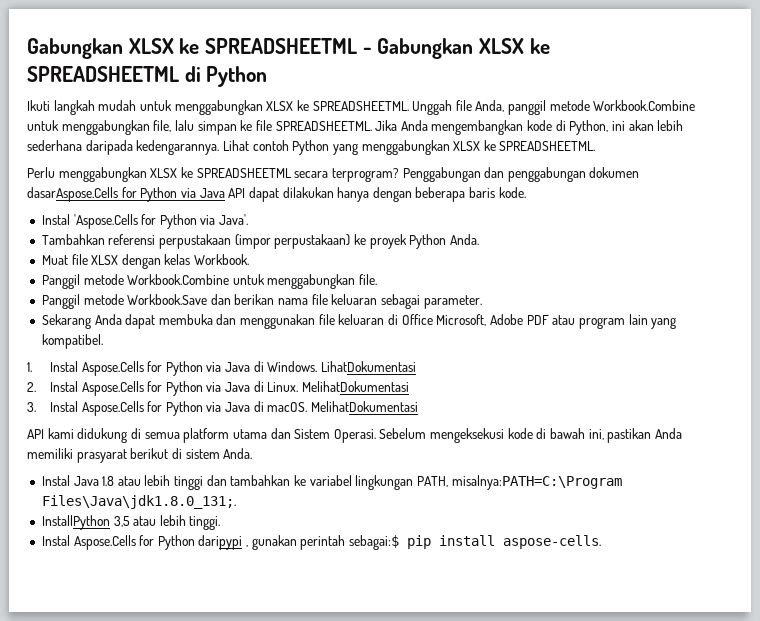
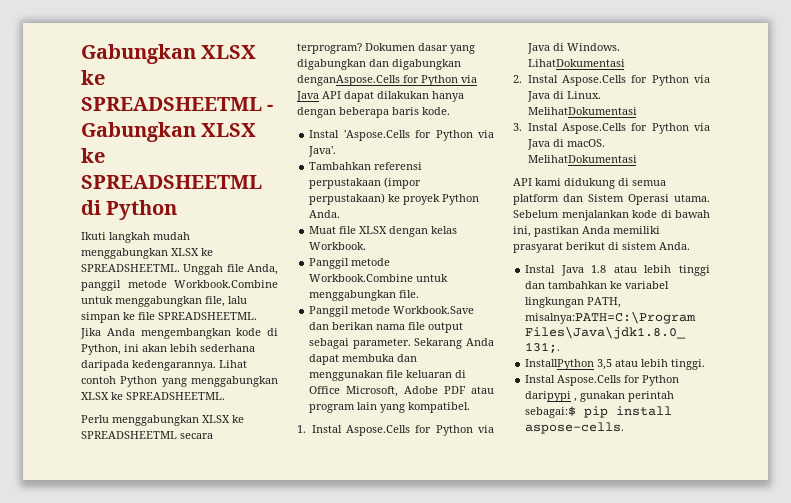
[139,100,172,111] untuk -> (190, 236) none
[402,167,640,182] [27,187,118,202] Penggabungan dan penggabungan dokumen dasarAspose.Cells -> [365,43,475,54] [297,59,461,70] [297,75,400,86] Dokumen dasar yang digabungkan dan digabungkan denganAspose.Cells
[331,294,378,305] keluaran -> [428,322,464,333] output
(482, 302) // -> (411, 343) none
[232,429,267,439] utama -> (559, 199) none
[333,428,505,443] Operasi. Sebelum mengeksekusi -> [628,194,710,205] [513,210,629,221] Operasi utama. Sebelum menjalankan

